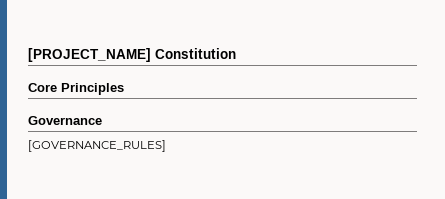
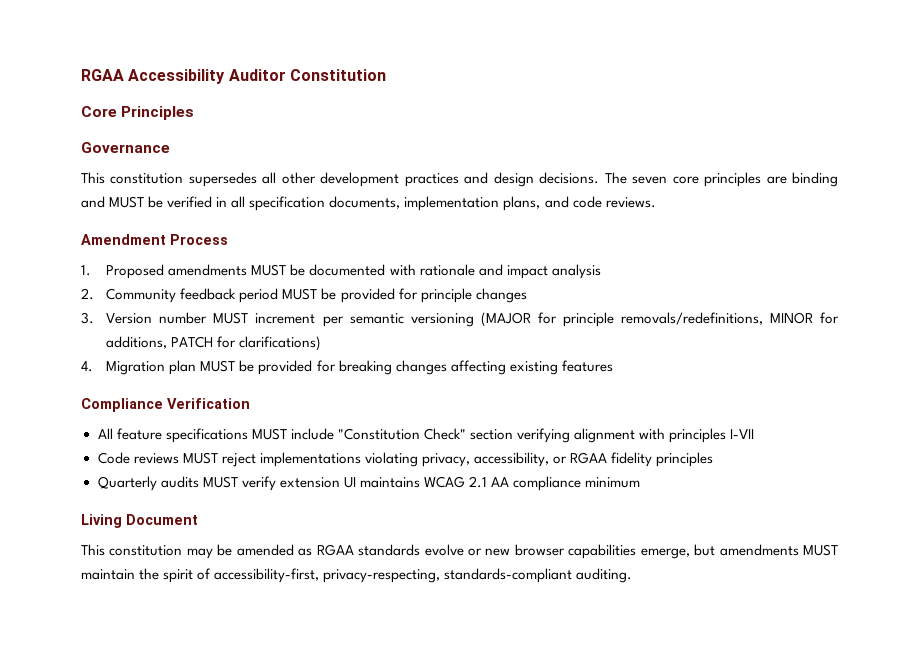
[28,48,151,62] [PROJECT_NAME] -> [81,69,286,84] RGAA Accessibility Auditor
[28,140,166,152] [GOVERNANCE_RULES] -> [81,172,839,187] [81,196,656,211] [81,234,228,245] [81,264,601,279] [81,288,527,303] [81,312,839,327] [106,336,322,351] [81,360,613,375] [81,398,250,412] [97,428,755,443] [97,452,714,467] [97,476,641,491] [81,514,198,528] [81,544,838,559] [81,568,633,583] This constitution supersedes all other development practices and design decisions. The seven core principles are binding and MUST be verified in all specification documents, implementation plans, and code reviews. // Amendment Process // 1. Proposed amendments MUST be documented with rationale and impact analysis // 2. Community feedback period MUST be provided for principle changes // 3. Version number MUST increment per semantic versioning (MAJOR for principle removals/redefinitions, MINOR for additions, PATCH for clarifications) // 4. Migration plan MUST be provided for breaking changes affecting existing features // Compliance Verification // All feature specifications MUST include "Constitution Check" section verifying alignment with principles I-VII // Code reviews MUST reject implementations violating privacy, accessibility, or RGAA fidelity principles // Quarterly audits MUST verify extension UI maintains WCAG 2.1 AA compliance minimum // Living Document // This constitution may be amended as RGAA standards evolve or new browser capabilities emerge, but amendments MUST maintain the spirit of accessibility-first, privacy-respecting, standards-compliant auditing.

